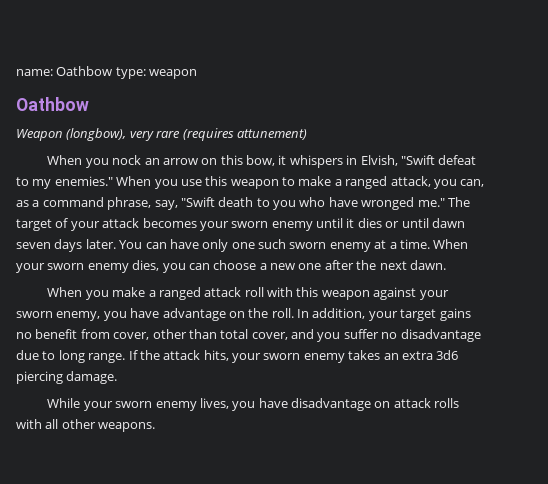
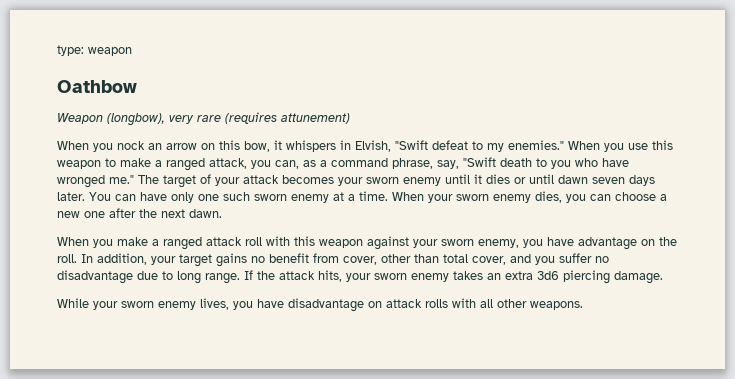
[16,66,113,76] name: Oathbow -> (57, 50) none

